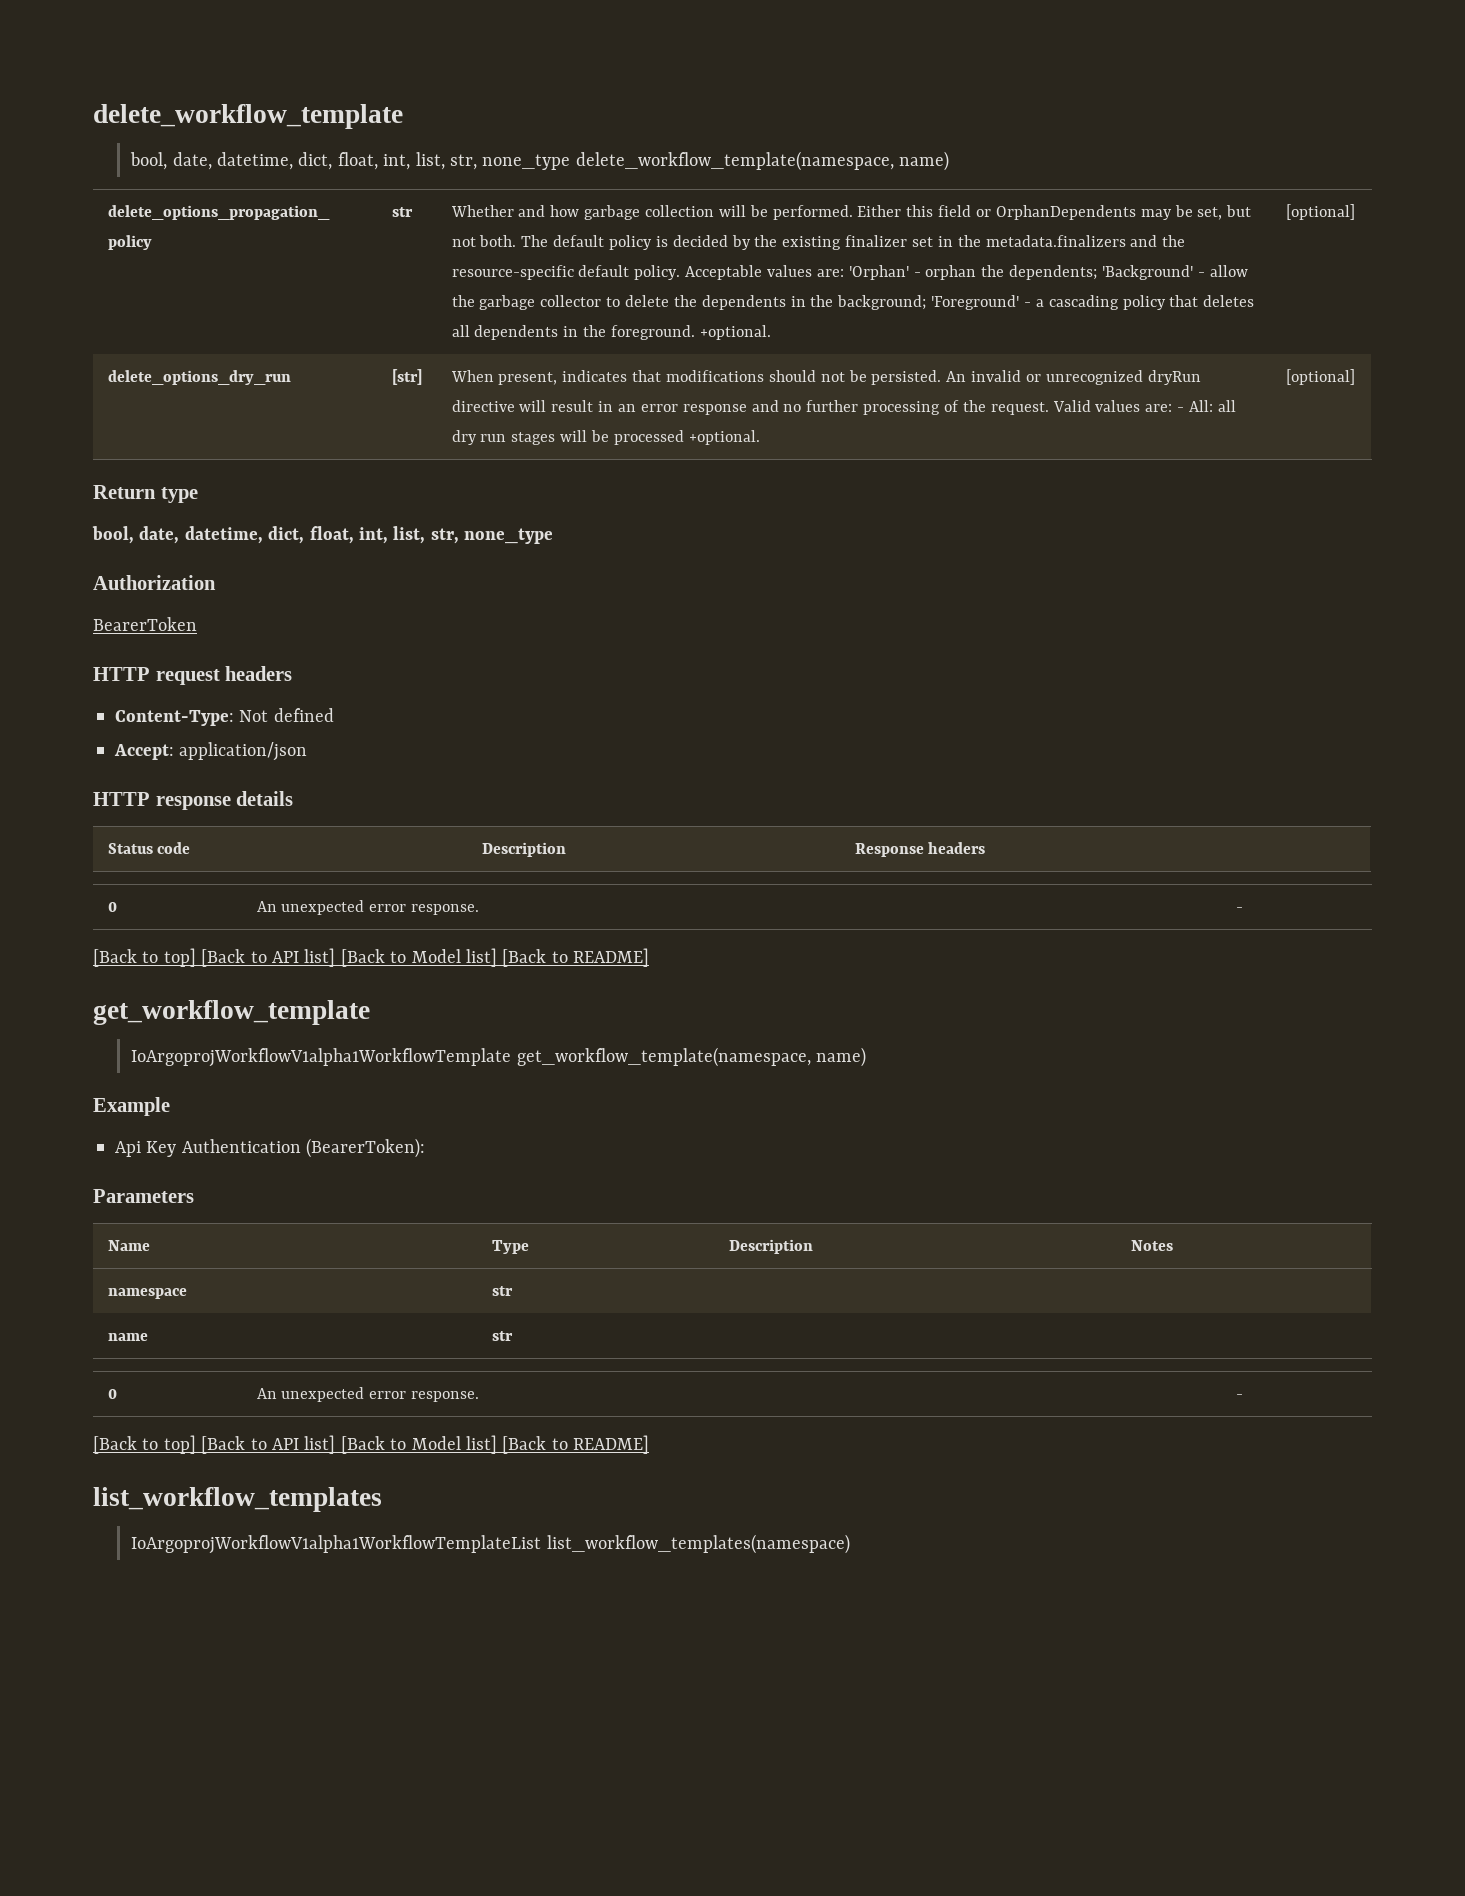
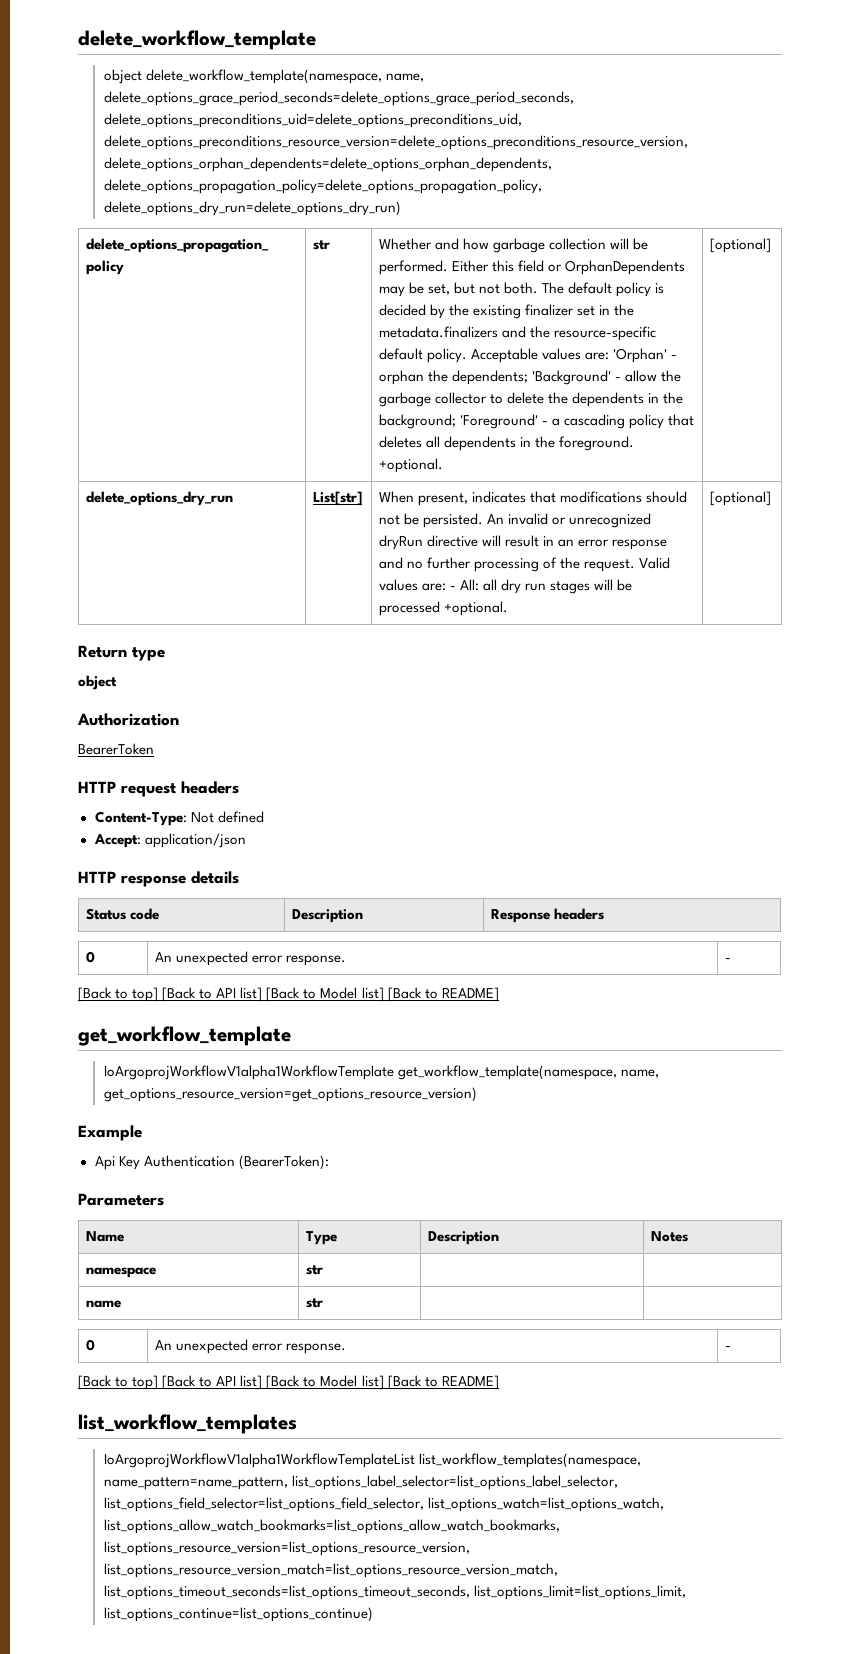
[130,151,950,171] bool, date, datetime, dict, float, int, list, str, none_type delete_workflow_template(namespace, name) -> [103,69,424,84] [103,91,574,106] [103,113,522,128] [103,135,688,150] [103,157,552,172] [103,179,542,194] [103,201,401,216] object delete_workflow_template(namespace, name, delete_options_grace_period_seconds=delete_options_grace_period_seconds, delete_options_preconditions_uid=delete_options_preconditions_uid, delete_options_preconditions_resource_version=delete_options_preconditions_resource_version, delete_options_orphan_dependents=delete_options_orphan_dependents, delete_options_propagation_policy=delete_options_propagation_policy, delete_options_dry_run=delete_options_dry_run)
[391,369,422,385] [str] -> [313,491,363,506] List[str]
[92,526,554,544] bool, date, datetime, dict, float, int, list, str, none_type -> [78,675,117,690] object
[815,1047,866,1067] name) -> [620,1069,659,1078] [103,1087,477,1102] name, get_options_resource_version=get_options_resource_version)
[546,1534,850,1554] list_workflow_templates(namespace) -> [418,1453,641,1468] [103,1475,618,1490] [103,1497,664,1512] [103,1519,560,1534] [103,1541,470,1556] [103,1563,558,1578] [103,1585,686,1600] [103,1607,373,1622] list_workflow_templates(namespace, name_pattern=name_pattern, list_options_label_selector=list_options_label_selector, list_options_field_selector=list_options_field_selector, list_options_watch=list_options_watch, list_options_allow_watch_bookmarks=list_options_allow_watch_bookmarks, list_options_resource_version=list_options_resource_version, list_options_resource_version_match=list_options_resource_version_match, list_options_timeout_seconds=list_options_timeout_seconds, list_options_limit=list_options_limit, list_options_continue=list_options_continue)

